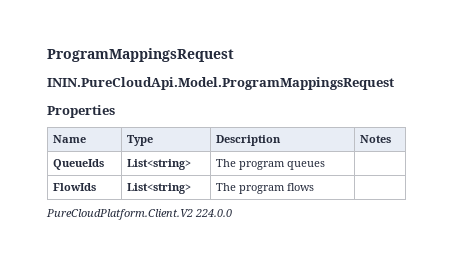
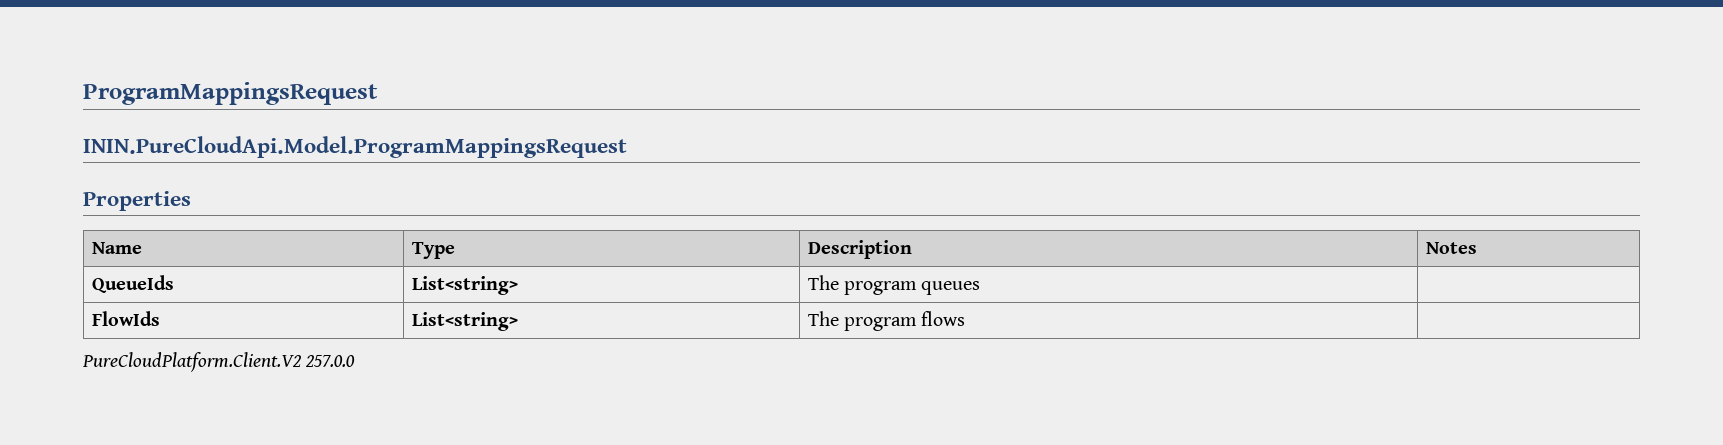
[195,209,232,217] 224.0.0 -> [305,355,356,367] 257.0.0

